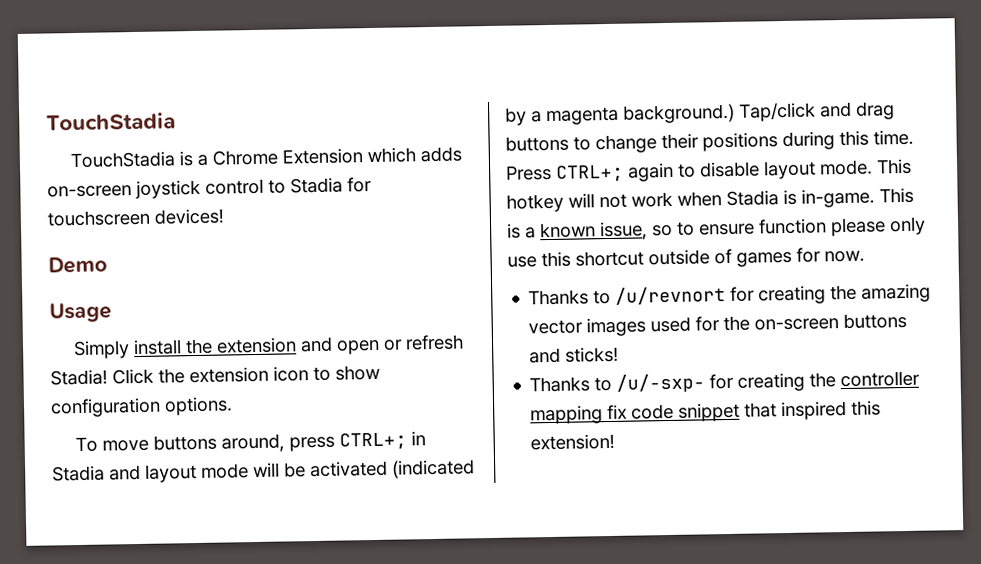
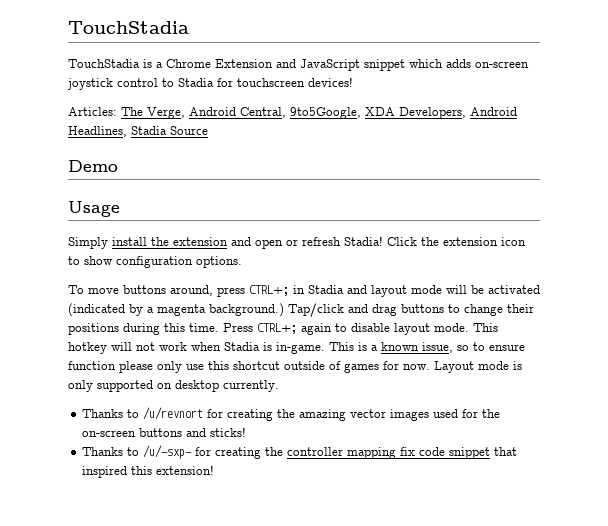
(364, 156) none -> [276,59,405,71] and JavaScript snippet
(224, 216) none -> [68,107,517,119] [68,126,208,137] // Articles: The Verge, Android Central, 9to5Google, XDA Developers, Android Headlines, Stadia Source
(865, 256) none -> [434,361,522,373] [68,380,279,392] Layout mode is only supported on desktop currently.

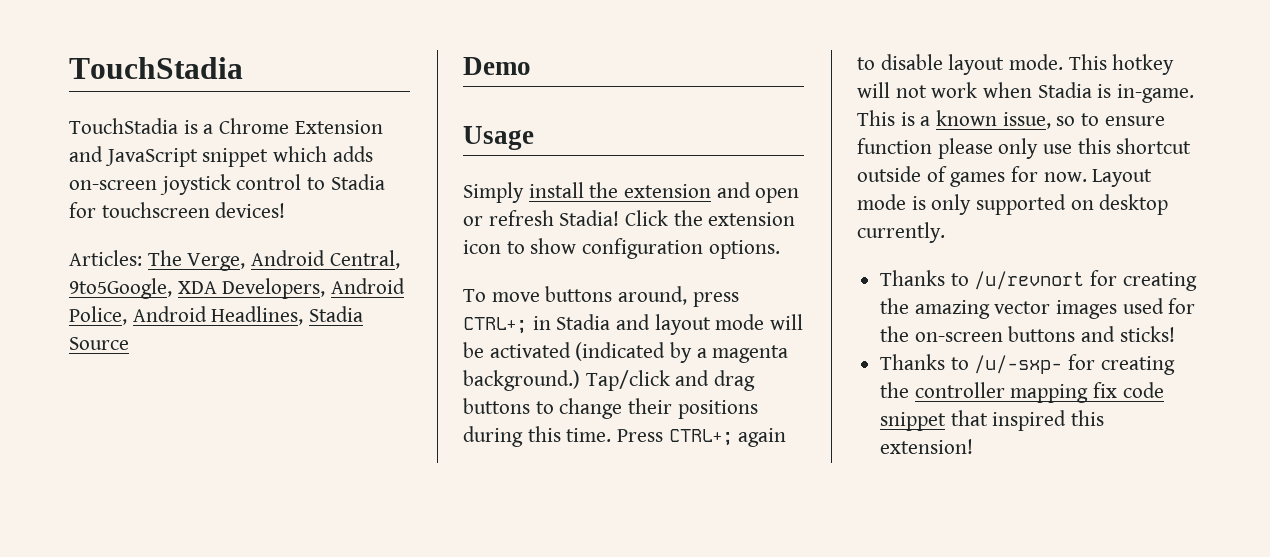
(517, 111) none -> [69,306,207,325] Police, Android

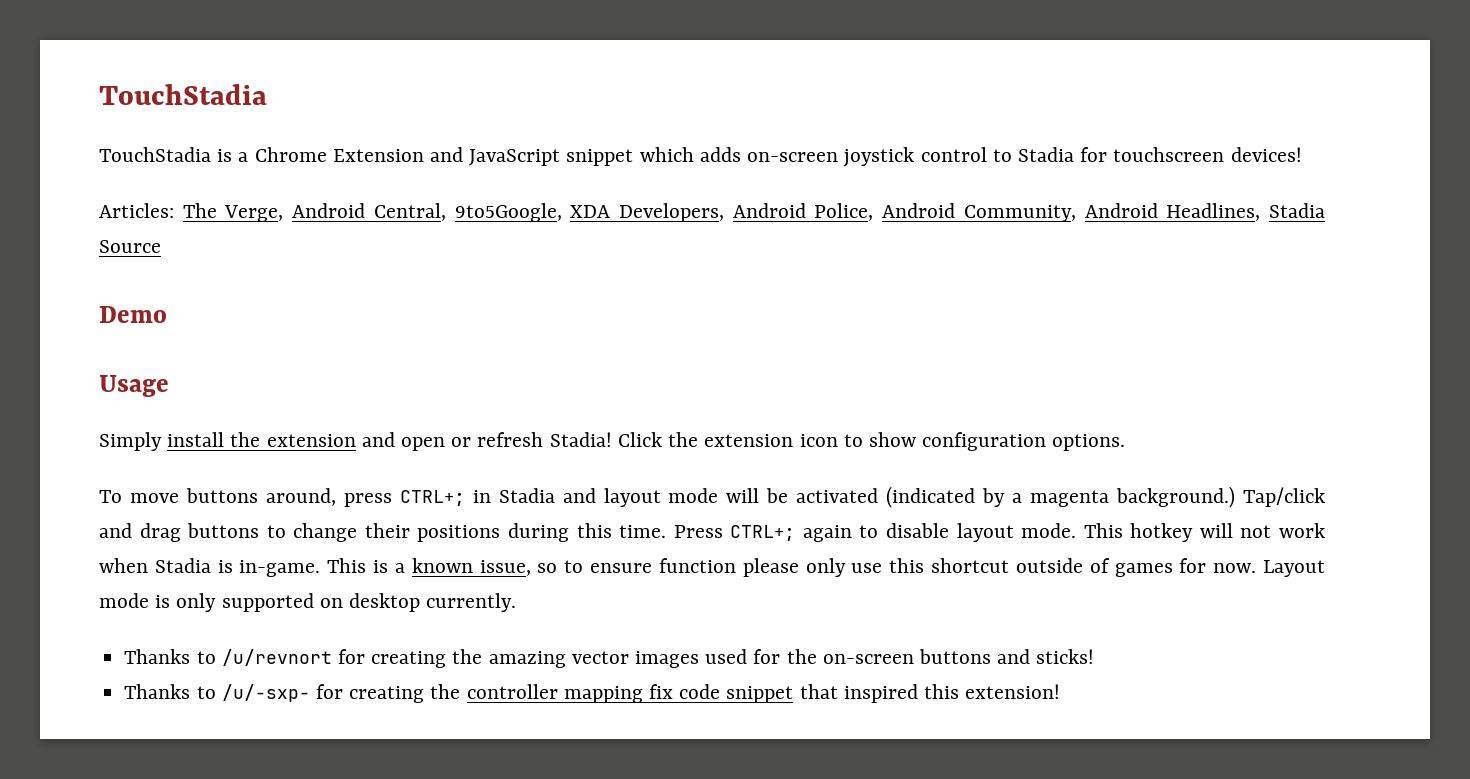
(207, 314) none -> [963,203,1158,222] Community, Android

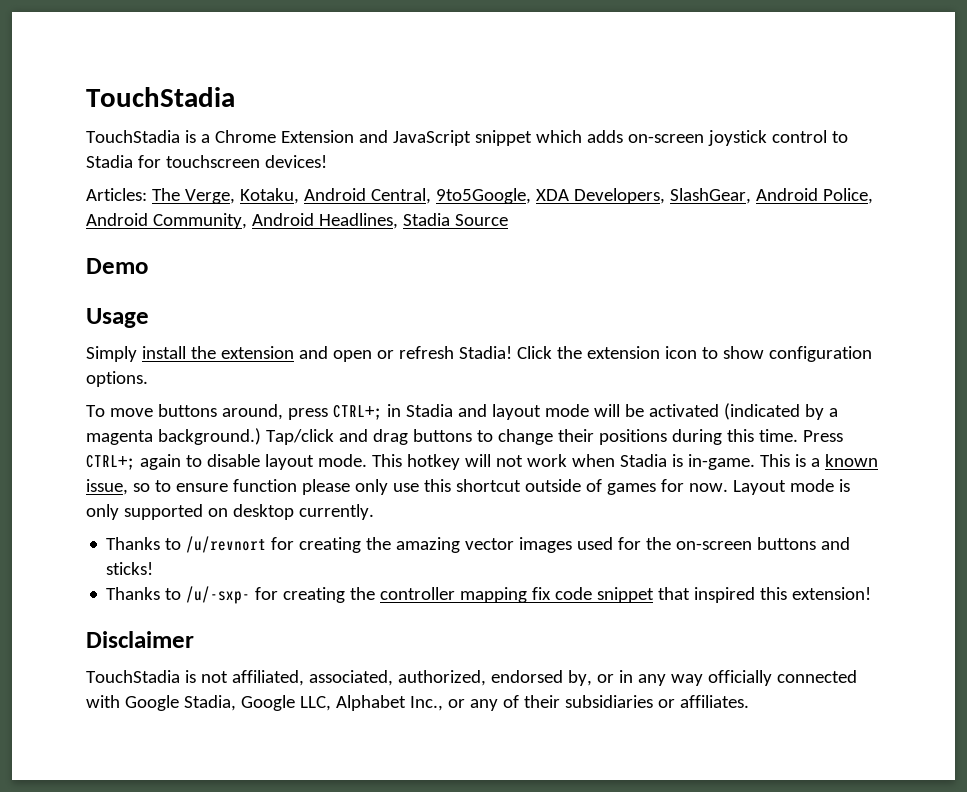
(284, 213) none -> [239,188,299,204] Kotaku,
(724, 212) none -> [669,188,751,204] SlashGear,
(1061, 691) none -> [86,631,194,648] [86,670,857,686] [86,695,749,711] // Disclaimer // TouchStadia is not affiliated, associated, authorized, endorsed by, or in any way officially connected with Google Stadia, Google LLC, Alphabet Inc., or any of their subsidiaries or affiliates.

